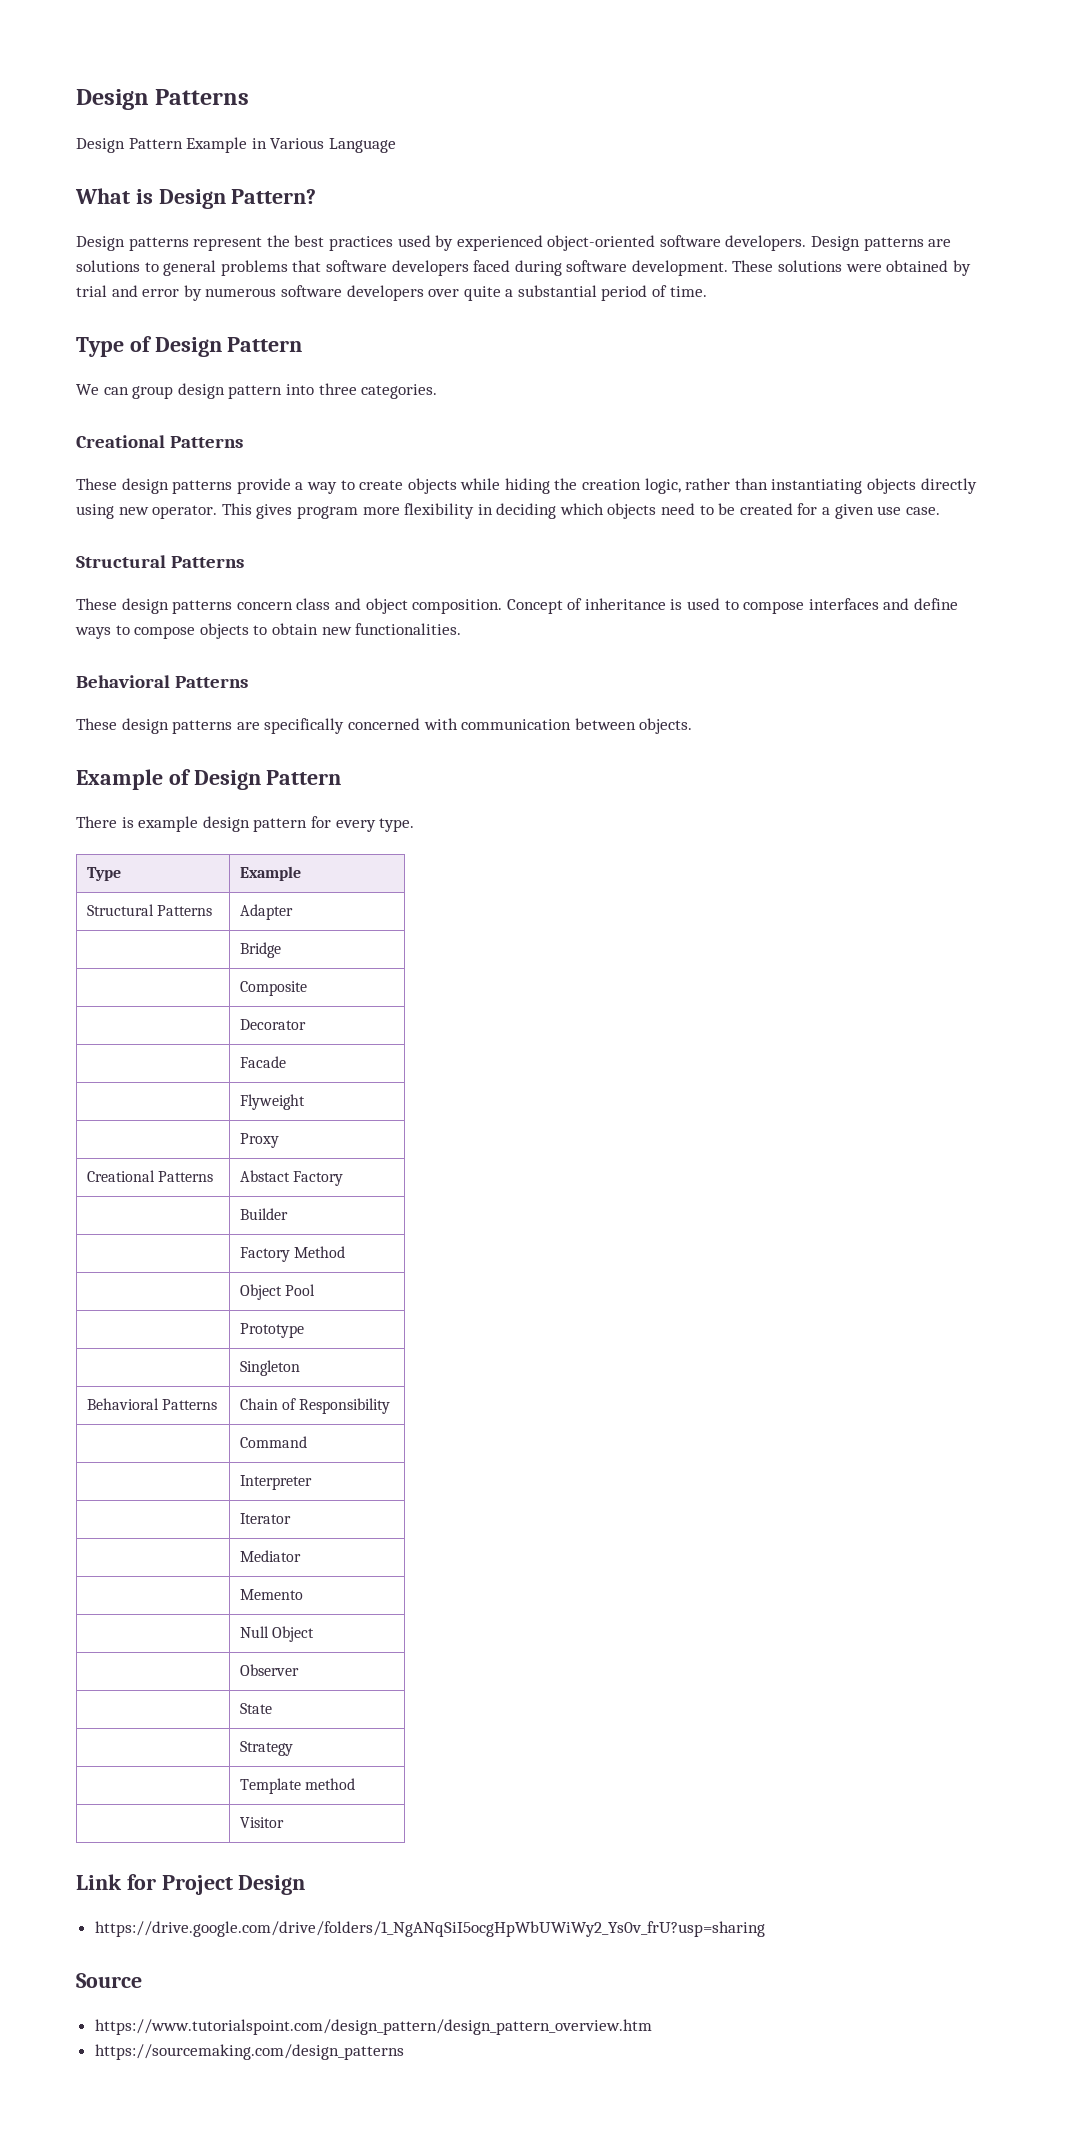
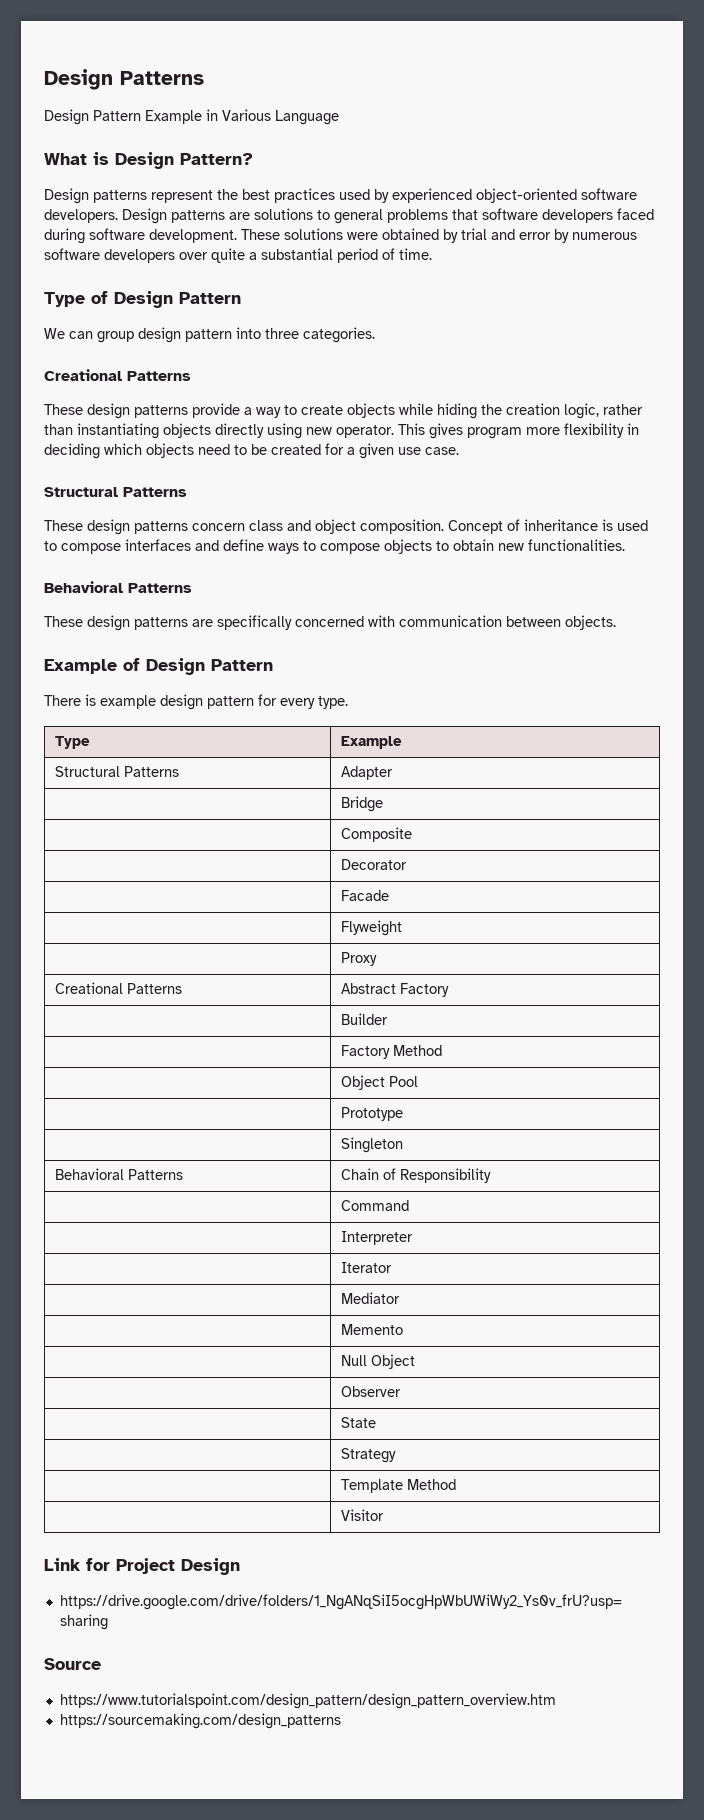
[239,1170,290,1182] Abstact -> [341,983,397,994] Abstract
[304,1778,355,1790] method -> [407,1479,457,1490] Method

